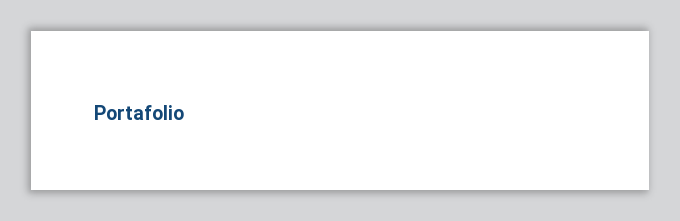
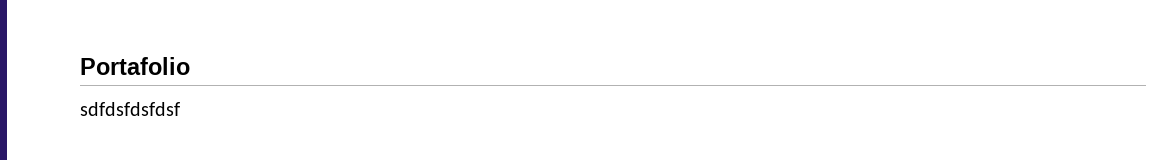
(184, 112) none -> [80,102,180,116] // sdfdsfdsfdsf

